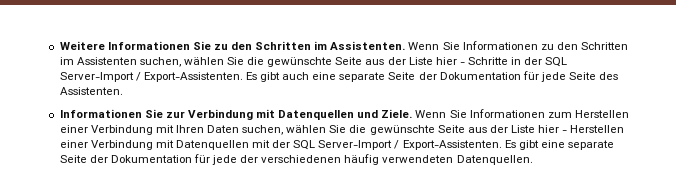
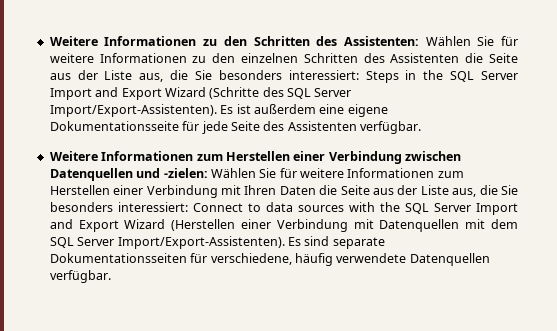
[59,41,629,50] [59,57,568,67] [59,71,619,82] [59,87,123,95] [59,109,467,120] Weitere Informationen Sie zu den Schritten im Assistenten. Wenn Sie Informationen zu den Schritten im Assistenten suchen, wählen Sie die gewünschte Seite aus der Liste hier - Schritte in der SQL Server-Import / Export-Assistenten. Es gibt auch eine separate Seite der Dokumentation für jede Seite des Assistenten. // Informationen Sie zur Verbindung mit Datenquellen und Ziele. Wenn Sie -> [49,36,519,46] [49,53,518,63] [49,70,518,83] [49,87,352,100] [49,104,388,117] [49,121,421,134] [49,151,461,164] [49,168,344,181] Weitere Informationen zu den Schritten des Assistenten: Wählen Sie für weitere Informationen zu den einzelnen Schritten des Assistenten die Seite aus der Liste aus, die Sie besonders interessiert: Steps in the SQL Server Import and Export Wizard (Schritte des SQL Server Import/Export-Assistenten). Es ist außerdem eine eigene Dokumentationsseite für jede Seite des Assistenten verfügbar. // Weitere Informationen zum Herstellen einer Verbindung zwischen Datenquellen und -zielen: Wählen Sie für weitere
[242,125,625,135] suchen, wählen Sie die gewünschte Seite aus der Liste hier - Herstellen -> [319,185,518,197] [49,202,518,215] [49,219,236,232] die Seite aus der Liste aus, die Sie besonders interessiert: Connect to data sources with the SQL Server Import and Export Wizard (Herstellen
[272,140,615,150] [59,154,533,165] der SQL Server-Import / Export-Assistenten. Es gibt eine separate Seite der Dokumentation für jede der verschiedenen häufig verwendeten Datenquellen. -> [490,219,518,229] [49,236,385,249] [49,253,490,266] [49,270,111,283] dem SQL Server Import/Export-Assistenten). Es sind separate Dokumentationsseiten für verschiedene, häufig verwendete Datenquellen verfügbar.

